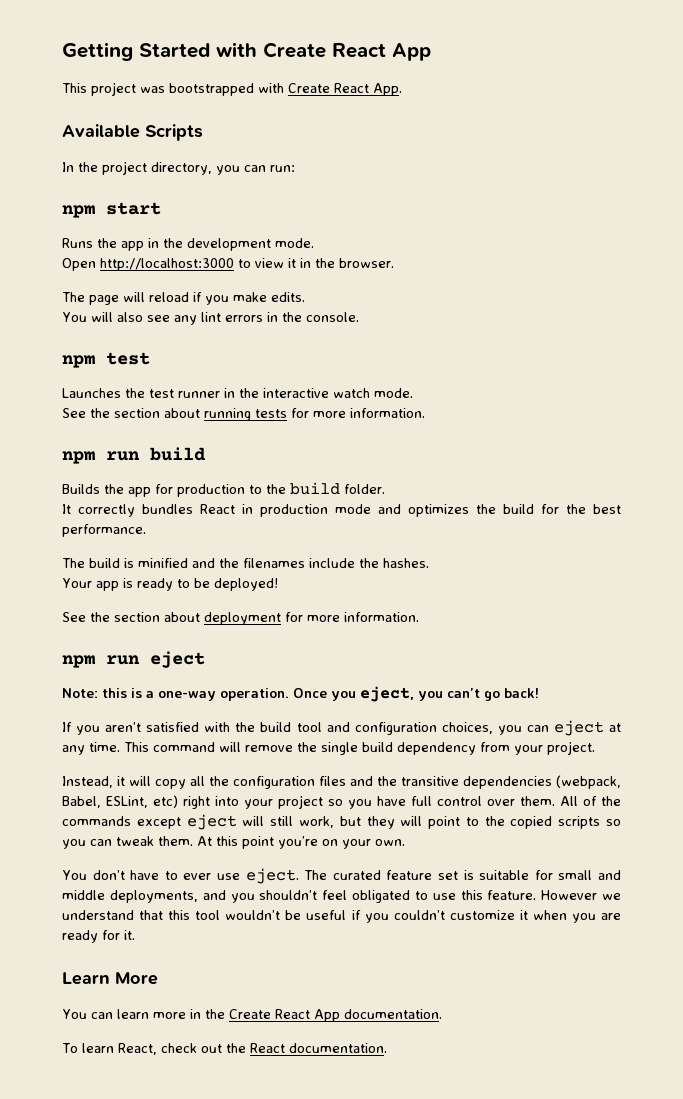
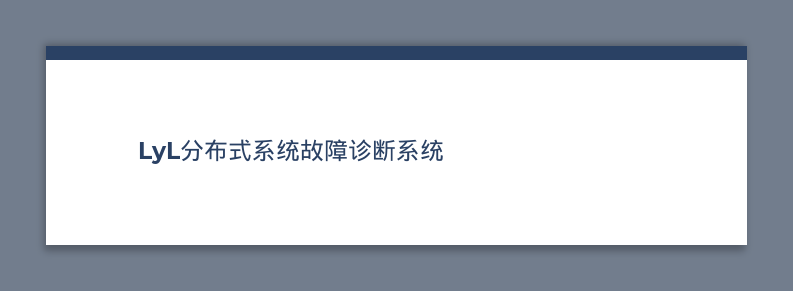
[62,42,431,61] [62,82,402,96] [62,124,203,141] [62,161,295,175] [62,202,161,218] [62,238,314,251] [62,258,394,271] [62,292,305,305] [62,312,359,325] [62,352,150,368] [62,388,413,398] [62,408,425,421] [62,447,206,464] [62,482,385,497] [62,504,621,517] [62,524,146,537] [62,558,429,568] [62,578,278,591] [62,612,419,625] [62,651,205,668] [62,686,539,702] [62,720,621,736] [62,741,595,755] [62,775,621,789] [62,795,621,809] [62,814,621,830] [62,836,405,849] [62,868,622,884] [62,890,621,903] [62,910,621,923] [62,930,135,943] [62,972,158,985] [62,1009,442,1022] [62,1043,387,1055] Getting Started with Create React App // This project was bootstrapped with Create React App. // Available Scripts // In the project directory, you can run: // npm start // Runs the app in the development mode. // Open http://localhost:3000 to view it in the browser. // The page will reload if you make edits. // You will also see any lint errors in the console. // npm test // Launches the test runner in the interactive watch mode. // See the section about running tests for more information. // npm run build // Builds the app for production to the build folder. // It correctly bundles React in production mode and optimizes the build for the best performance. // The build is minified and the filenames include the hashes. // Your app is ready to be deployed! // See the section about deployment for more information. // npm run eject // Note: this is a one-way operation. Once you eject, you can’t go back! // If you aren’t satisfied with the build tool and configuration choices, you can eject at any time. This command will remove the single build dependency from your project. // Instead, it will copy all the configuration files and the transitive dependencies (webpack, Babel, ESLint, etc) right into your project so you have full control over them. All of the commands except eject will still work, but they will point to the copied scripts so you can tweak them. At this point you’re on your own. // You don’t have to ever use eject. The curated feature set is suitable for small and middle deployments, and you shouldn’t feel obligated to use this feature. However we understand that this tool wouldn’t be useful if you couldn’t customize it when you are ready for it. // Learn More // You can learn more in the Create React App documentation. // To learn React, check out the React documentation. -> [138,139,444,164] LyL分布式系统故障诊断系统

